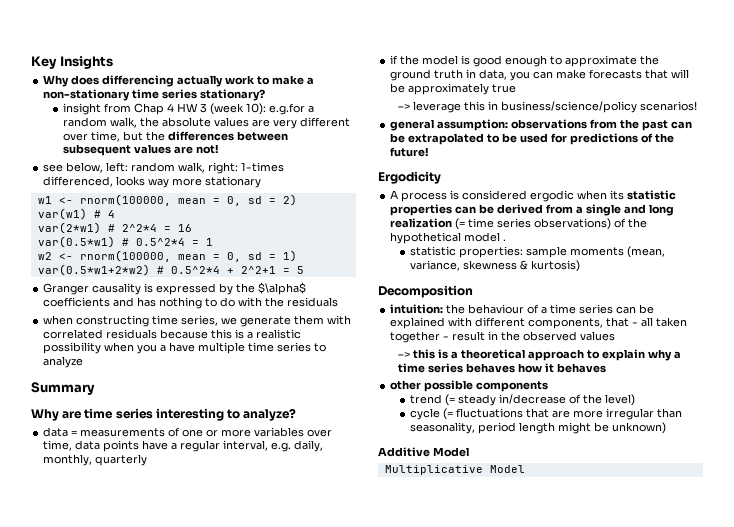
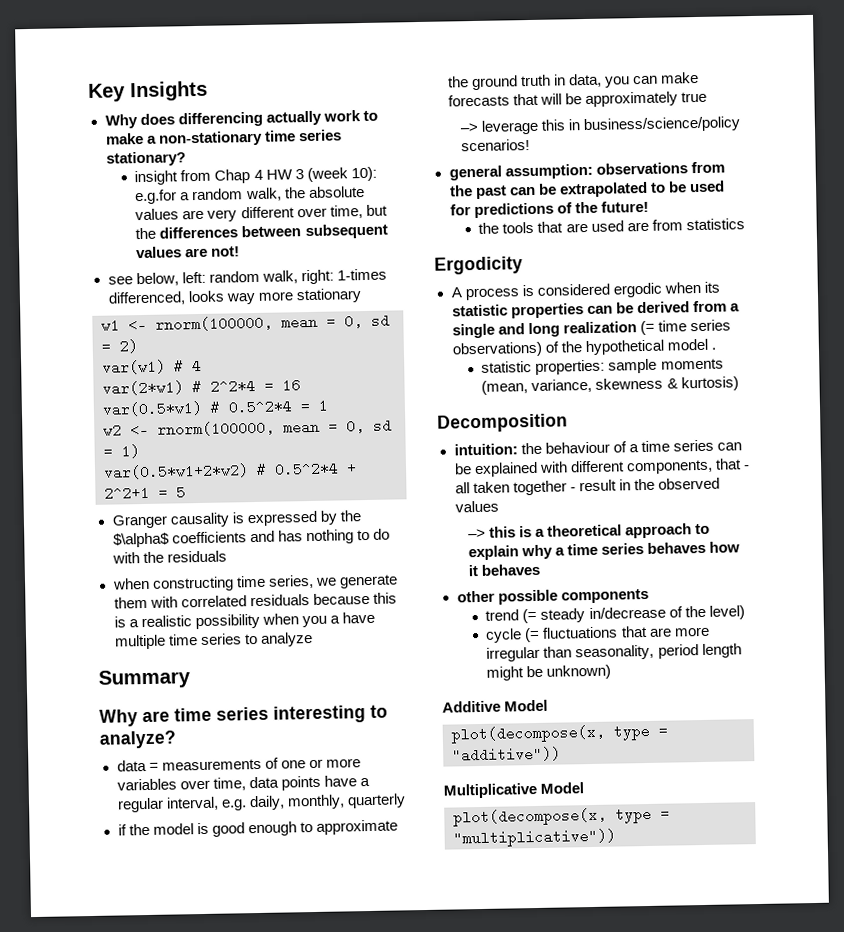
(429, 152) none -> [478,218,745,234] // the tools that are used are from statistics
[384,465,525,475] Multiplicative Model -> [451,723,668,744] [452,746,561,763] [443,782,585,799] [453,806,670,827] [453,828,616,848] plot(decompose(x, type = "additive")) // Multiplicative Model // plot(decompose(x, type = "multiplicative"))

